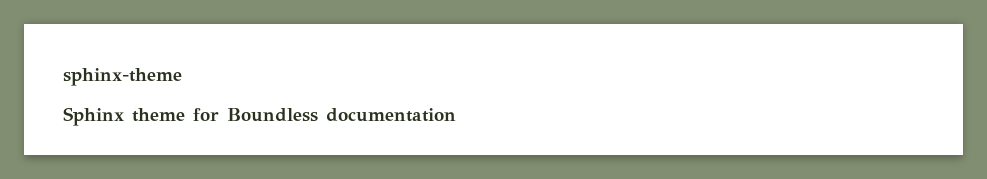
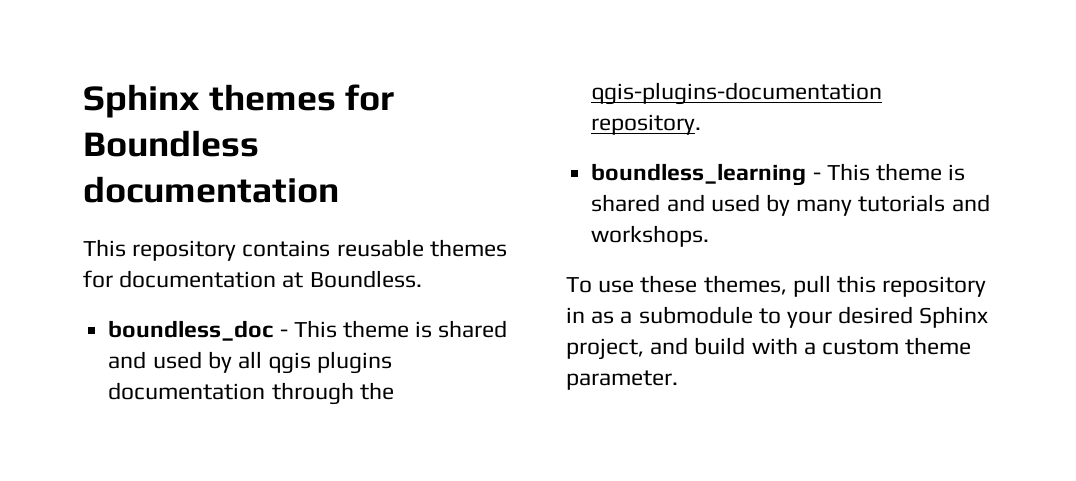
[63,68,182,86] [63,107,185,126] sphinx-theme // Sphinx theme -> [83,84,336,118] Sphinx themes
(456, 115) none -> [83,239,507,261] [83,270,422,288] [108,320,508,341] [108,351,393,374] [108,382,394,405] [591,82,883,105] [591,114,702,135] [591,163,966,186] [591,194,990,216] [591,225,710,247] [566,275,987,297] [566,306,989,328] [566,337,972,360] [566,370,678,390] // This repository contains reusable themes for documentation at Boundless. // boundless_doc - This theme is shared and used by all qgis plugins documentation through the qgis-plugins-documentation repository. // boundless_learning - This theme is shared and used by many tutorials and workshops. // To use these themes, pull this repository in as a submodule to your desired Sphinx project, and build with a custom theme parameter.

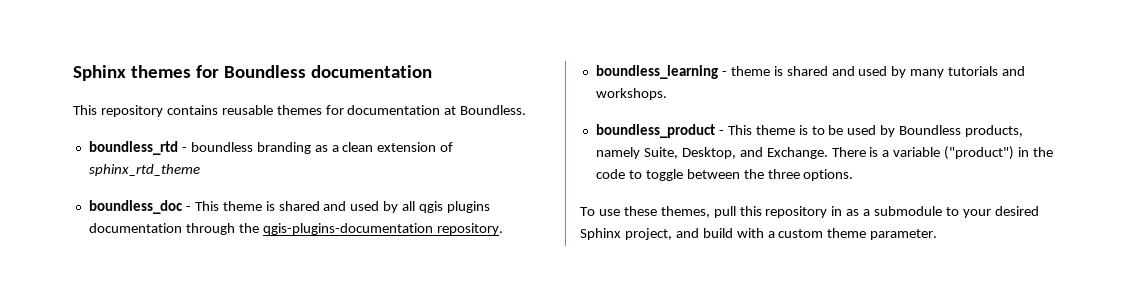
(422, 279) none -> [88,141,454,155] [88,164,200,176] // boundless_rtd - boundless branding as a clean extension of sphinx_rtd_theme
[826,163,870,181] This -> (727, 73) none
(710, 236) none -> [595,124,1024,138] [595,146,1054,160] [595,169,854,181] // boundless_product - This theme is to be used by Boundless products, namely Suite, Desktop, and Exchange. There is a variable ("product") in the code to toggle between the three options.

